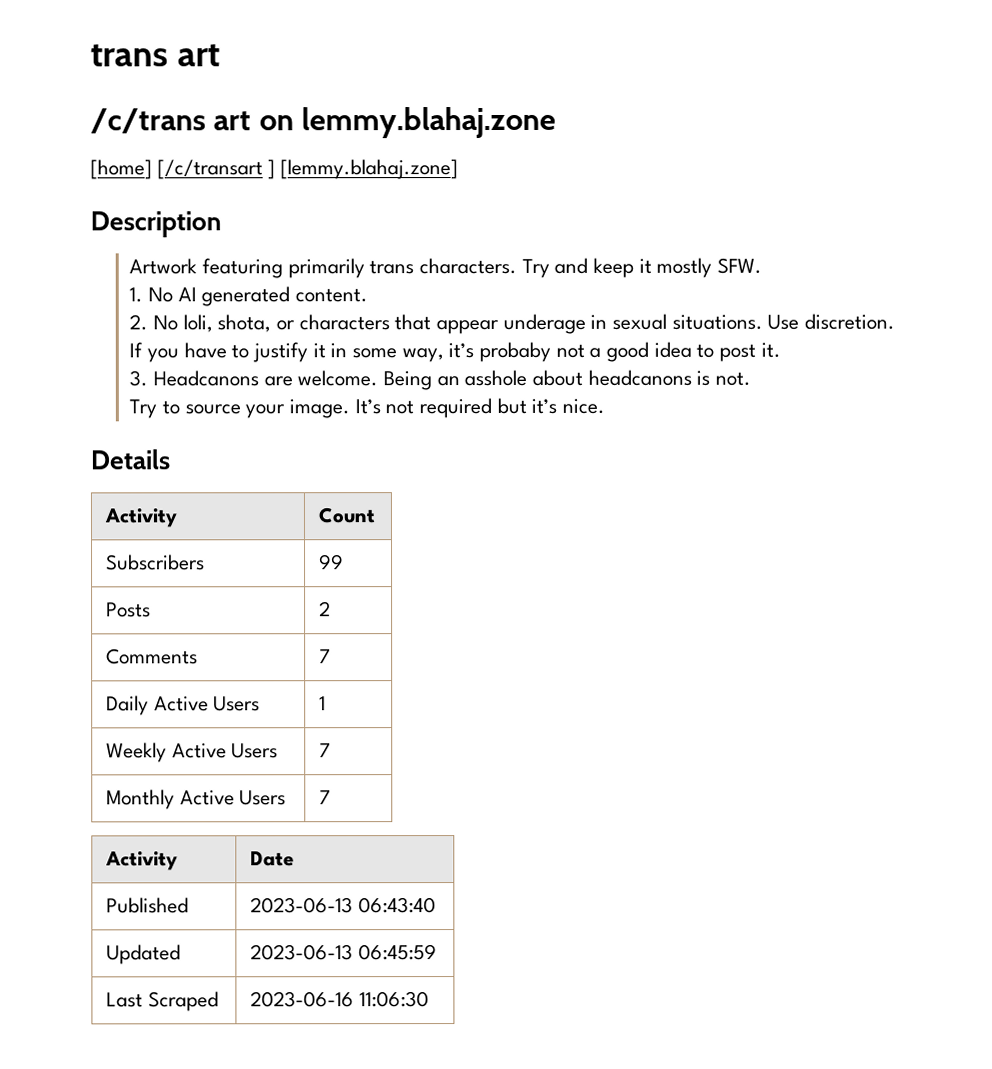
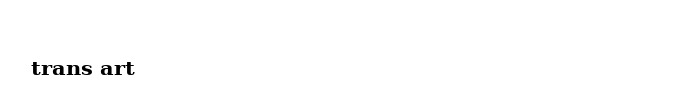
[90,106,557,139] [90,159,459,180] [90,211,222,238] [129,257,762,279] [129,286,368,307] [129,313,895,335] [129,341,781,363] [129,369,751,391] [129,397,605,419] [90,449,170,470] [104,508,178,528] [318,507,376,524] [106,554,206,571] [319,554,345,570] [106,602,152,618] [319,601,332,617] [106,648,199,665] [319,649,332,664] [106,695,261,716] [319,696,327,711] [106,742,279,763] [319,743,332,758] [106,789,287,810] [319,790,332,805] [105,851,179,871] [250,851,295,867] [106,897,190,914] [250,897,436,914] [106,944,182,965] [250,944,437,961] [106,991,219,1012] [250,991,429,1008] // /c/trans art on lemmy.blahaj.zone // [home] [/c/transart ] [lemmy.blahaj.zone] // Description // Artwork featuring primarily trans characters. Try and keep it mostly SFW. // 1. No AI generated content. // 2. No loli, shota, or characters that appear underage in sexual situations. Use discretion. If you have to justify it in some way, it’s probaby not a good idea to post it. // 3. Headcanons are welcome. Being an asshole about headcanons is not. // Try to source your image. It’s not required but it’s nice. // Details // Activity | Count // Subscribers | 99 // Posts | 2 // Comments | 7 // Daily Active Users | 1 // Weekly Active Users | 7 // Monthly Active Users | 7 // Activity | Date // Published | 2023-06-13 06:43:40 // Updated | 2023-06-13 06:45:59 // Last Scraped | 2023-06-16 11:06:30 -> (135, 68) none

